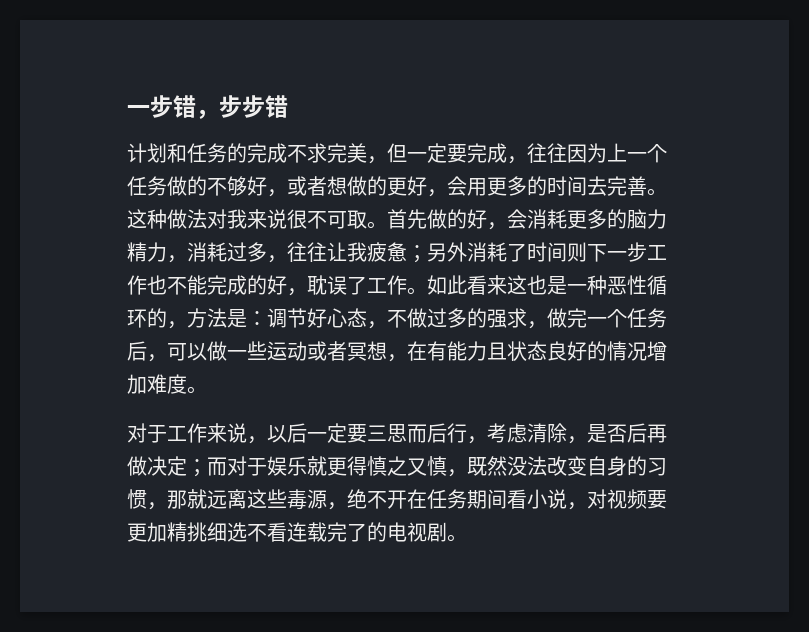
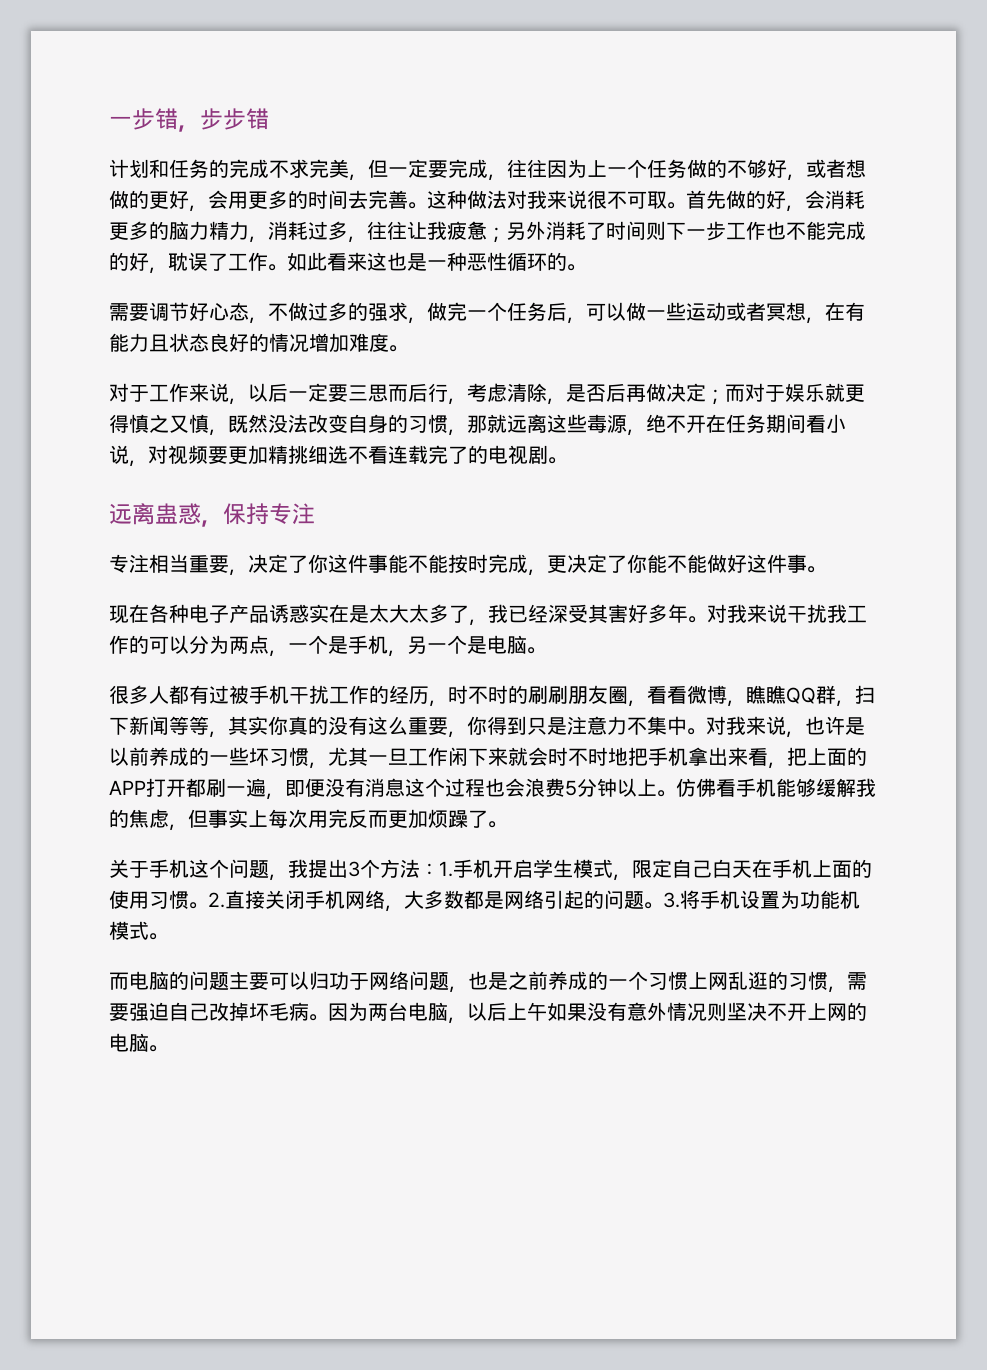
[167,308,267,329] ，方法是： -> [567,264,586,271] [109,303,149,321] 。 // 需要
(467, 538) none -> [109,503,315,527] [109,554,826,576] [109,604,867,626] [109,635,546,657] [109,685,875,707] [109,716,865,738] [109,747,867,769] [109,778,876,800] [109,809,507,831] [109,859,872,881] [109,890,860,912] [109,921,168,940] [109,971,867,993] [109,1002,867,1024] [109,1033,168,1052] // 远离蛊惑，保持专注 // 专注相当重要，决定了你这件事能不能按时完成，更决定了你能不能做好这件事。 // 现在各种电子产品诱惑实在是太大太多了，我已经深受其害好多年。对我来说干扰我工作的可以分为两点，一个是手机，另一个是电脑。 // 很多人都有过被手机干扰工作的经历，时不时的刷刷朋友圈，看看微博，瞧瞧QQ群，扫下新闻等等，其实你真的没有这么重要，你得到只是注意力不集中。对我来说，也许是以前养成的一些坏习惯，尤其一旦工作闲下来就会时不时地把手机拿出来看，把上面的APP打开都刷一遍，即便没有消息这个过程也会浪费5分钟以上。仿佛看手机能够缓解我的焦虑，但事实上每次用完反而更加烦躁了。 // 关于手机这个问题，我提出3个方法：1.手机开启学生模式，限定自己白天在手机上面的使用习惯。2.直接关闭手机网络，大多数都是网络引起的问题。3.将手机设置为功能机模式。 // 而电脑的问题主要可以归功于网络问题，也是之前养成的一个习惯上网乱逛的习惯，需要强迫自己改掉坏毛病。因为两台电脑，以后上午如果没有意外情况则坚决不开上网的电脑。

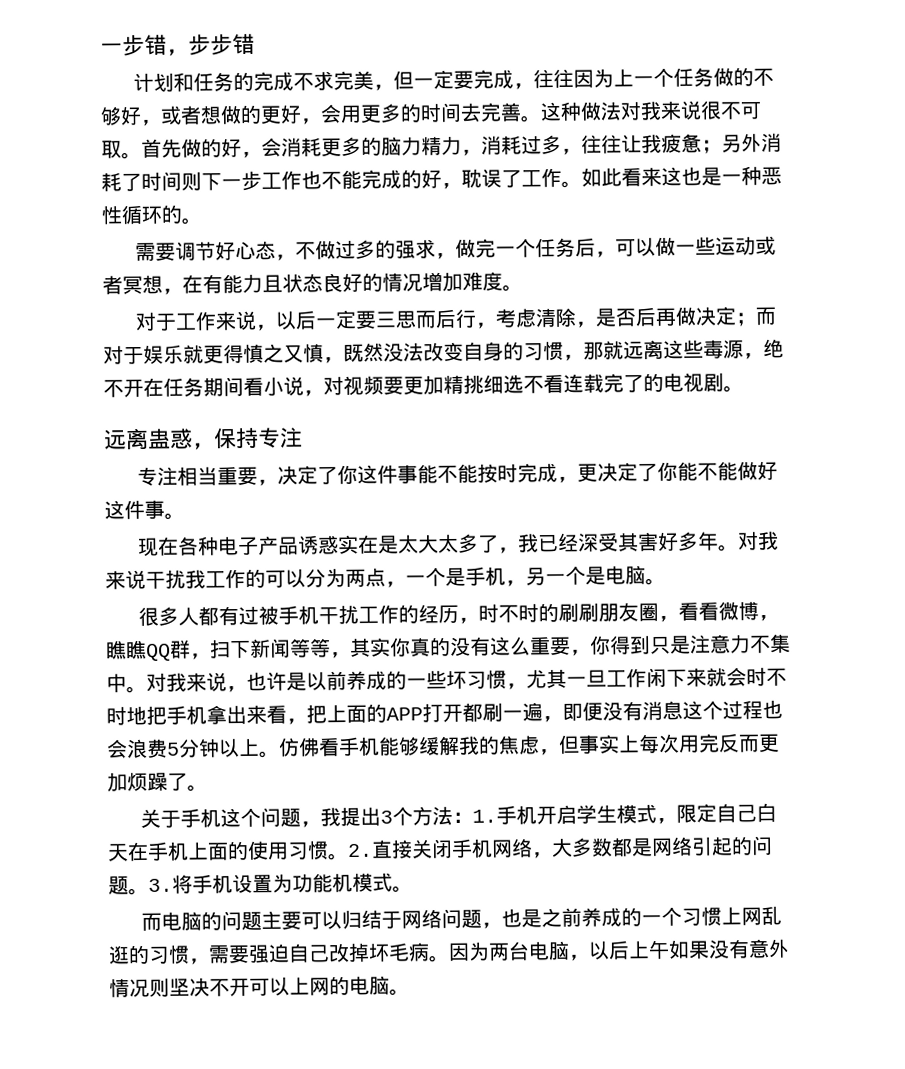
[329,971,349,990] 功 -> [360,909,382,929] 结
(807, 1012) none -> [249,976,290,996] 可以

